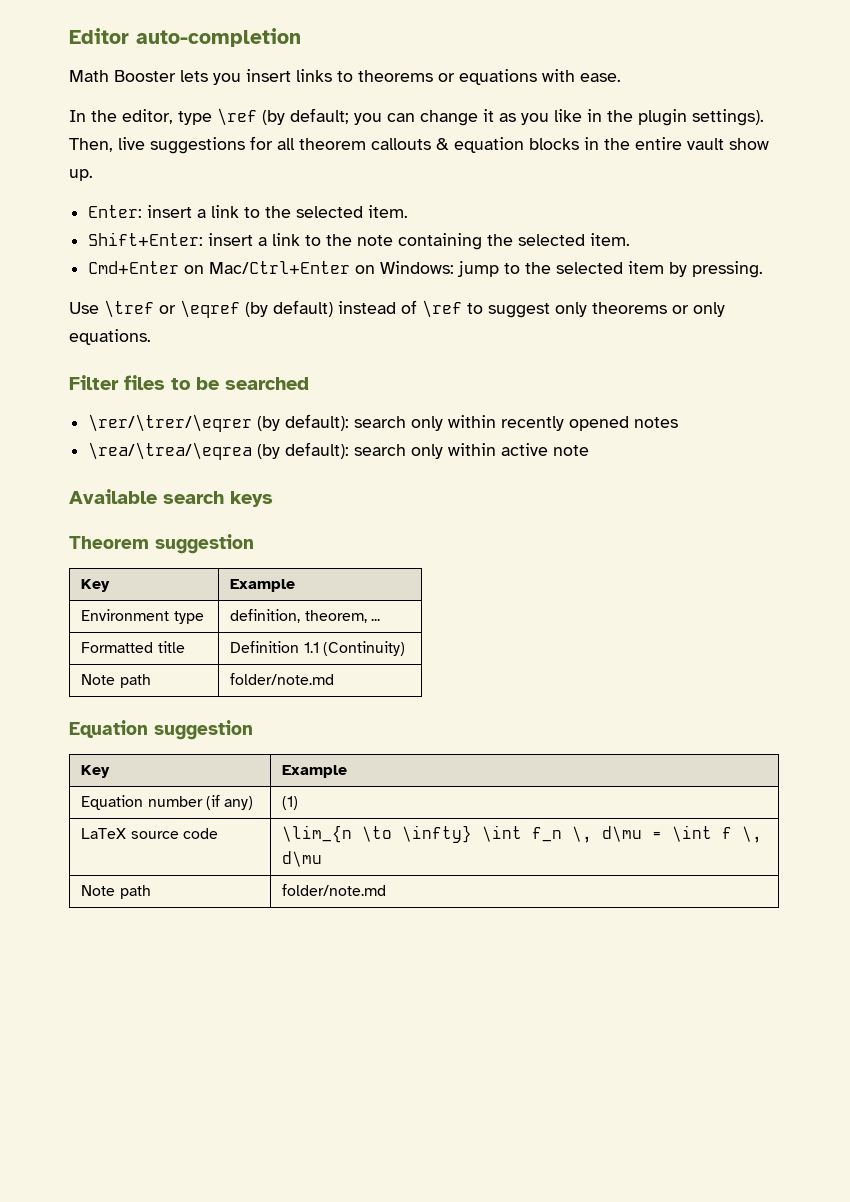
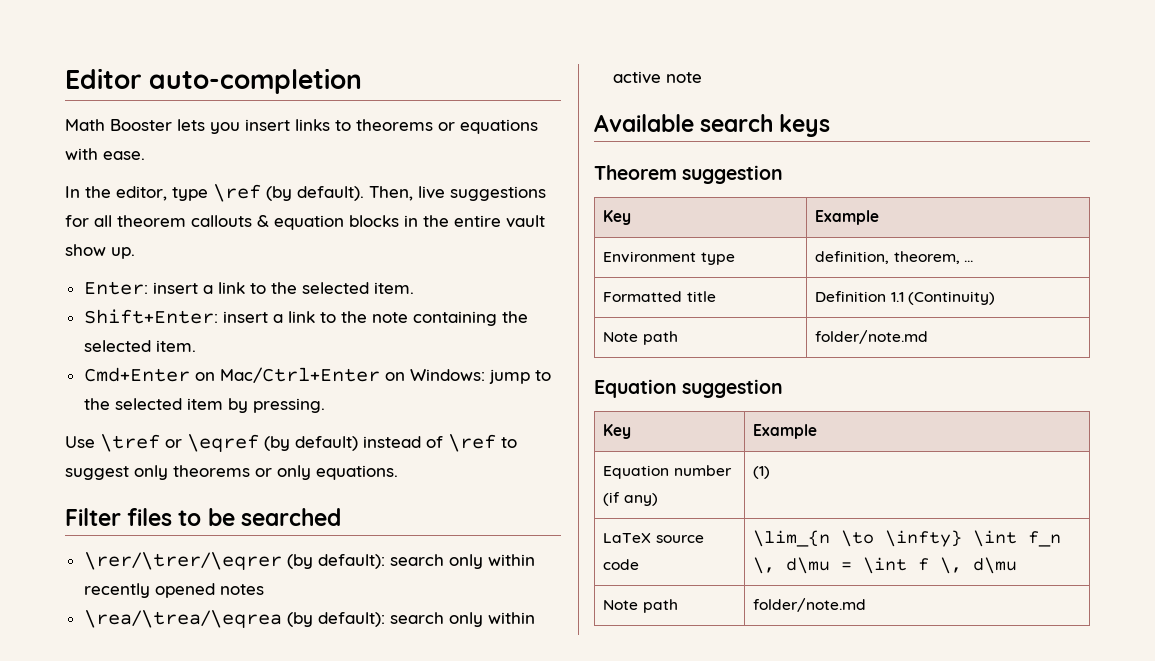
[290,108,764,126] default; you can change it as you like in the plugin settings). -> [297,186,364,201] default).

